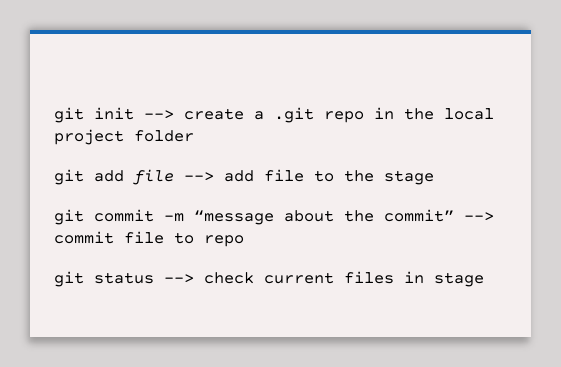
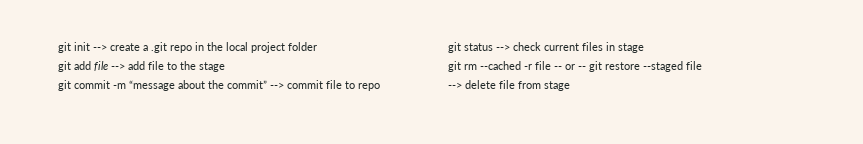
(484, 279) none -> [448,61,702,72] [448,80,570,91] // git rm --cached -r file -- or -- git restore --staged file // --> delete file from stage

